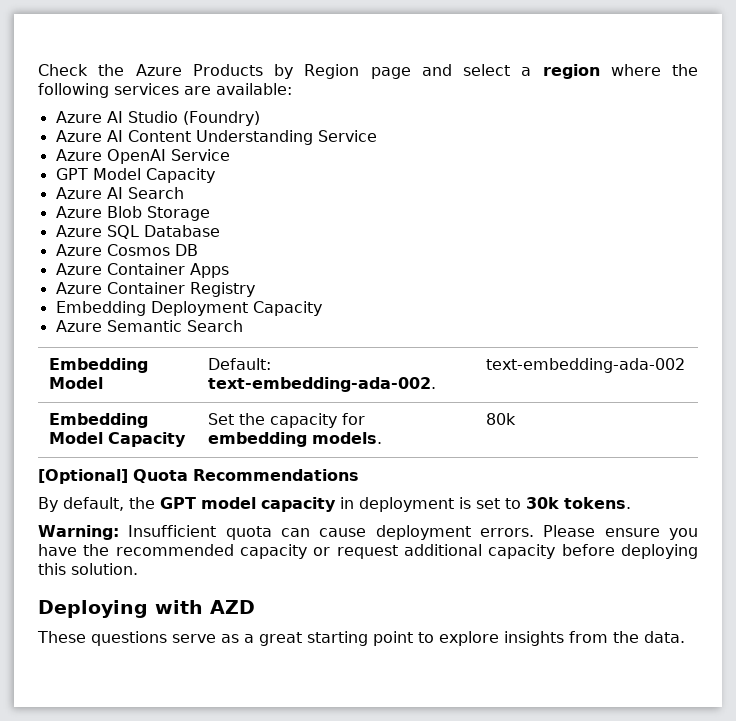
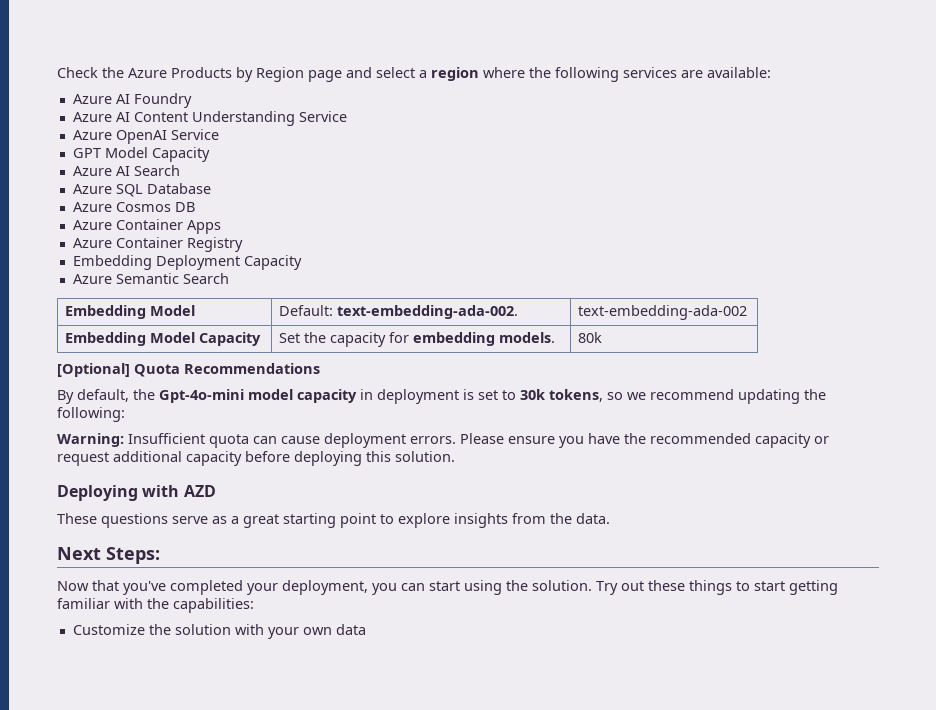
[127,111,260,126] Studio (Foundry) -> [133,93,192,108] Foundry
[55,206,210,221] // Azure Blob Storage -> (180, 170) none
[160,497,196,509] GPT -> [159,389,244,403] Gpt-4o-mini
[564,497,631,509] tokens. -> [549,389,826,404] [57,407,125,422] tokens, so we recommend updating the following:
(685, 637) none -> [57,547,160,564] [57,580,838,595] [57,598,254,613] [72,624,366,639] // Next Steps: // Now that you've completed your deployment, you can start using the solution. Try out these things to start getting familiar with the capabilities: // Customize the solution with your own data

